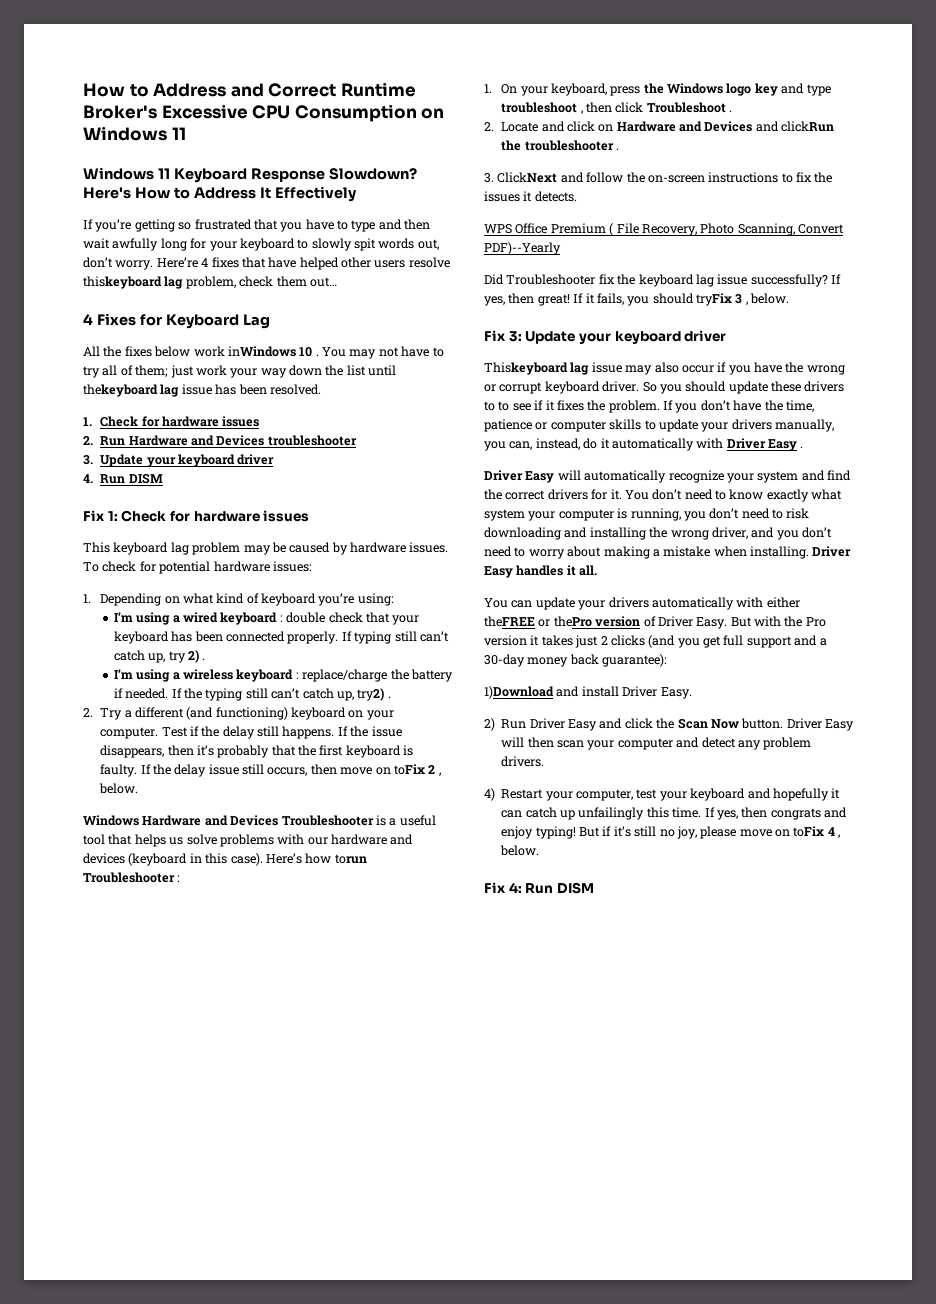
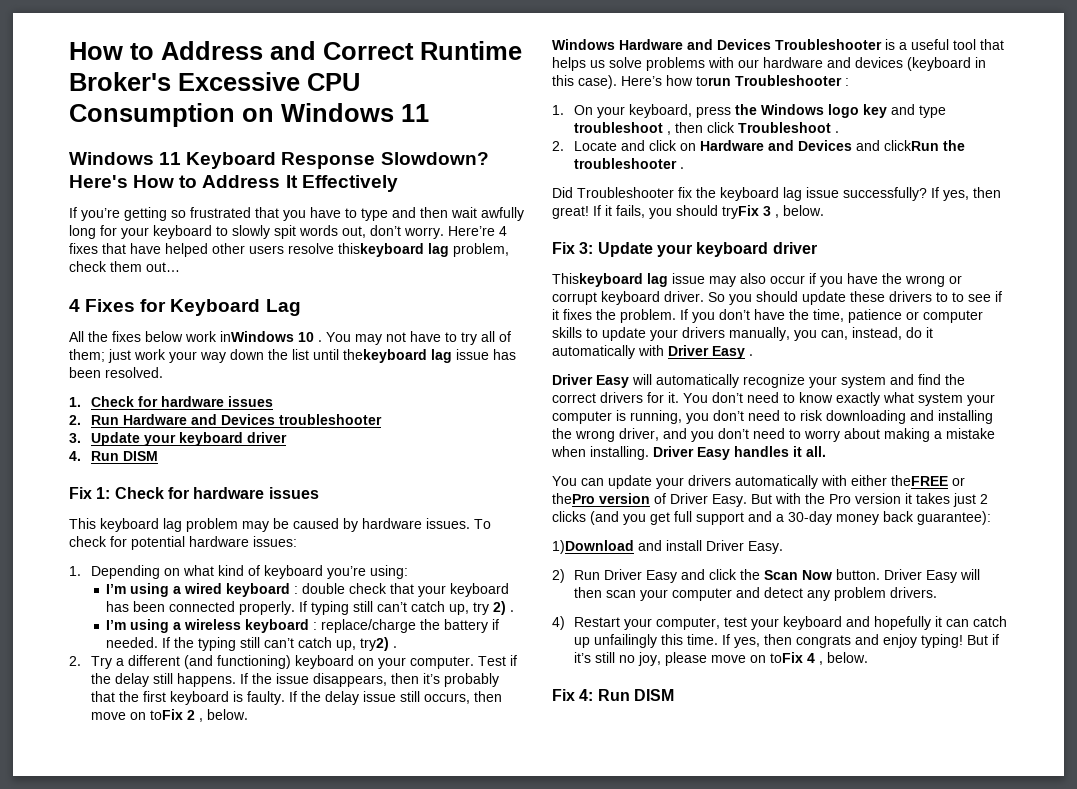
[484,172,833,183] [484,191,577,202] [484,223,844,236] [484,242,561,255] // 3. ClickNext and follow the on-screen instructions to fix the issues it detects. // WPS Office Premium ( File Recovery, Photo Scanning, Convert PDF)--Yearly -> (684, 168) none

